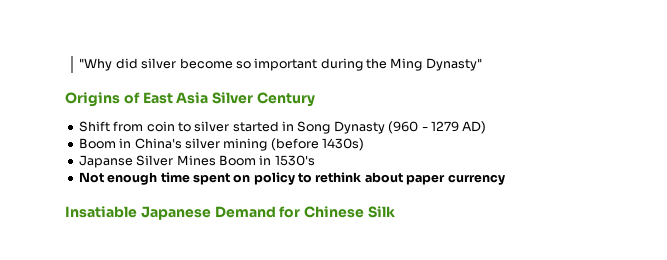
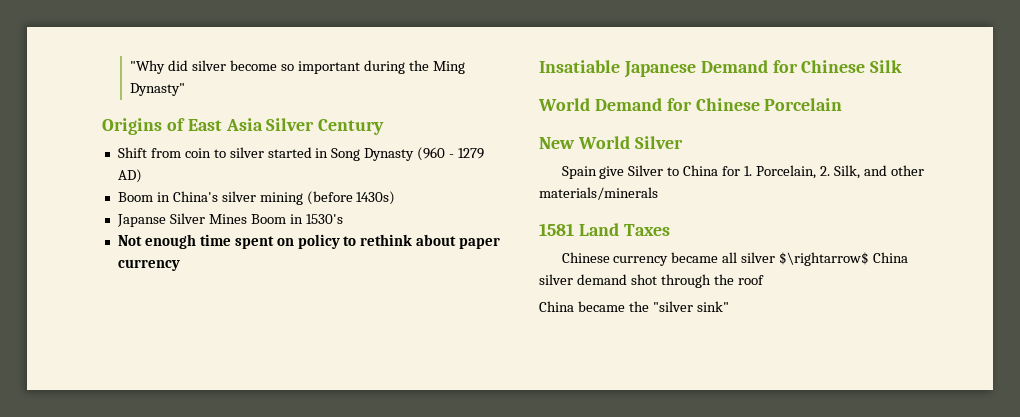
(395, 212) none -> [538,98,843,111] [539,136,683,149] [561,165,924,179] [539,187,658,200] [539,223,670,236] [561,252,909,266] [539,274,764,288] [539,301,729,312] // World Demand for Chinese Porcelain // New World Silver // Spain give Silver to China for 1. Porcelain, 2. Silk, and other materials/minerals // 1581 Land Taxes // Chinese currency became all silver $\rightarrow$ China silver demand shot through the roof // China became the "silver sink"

